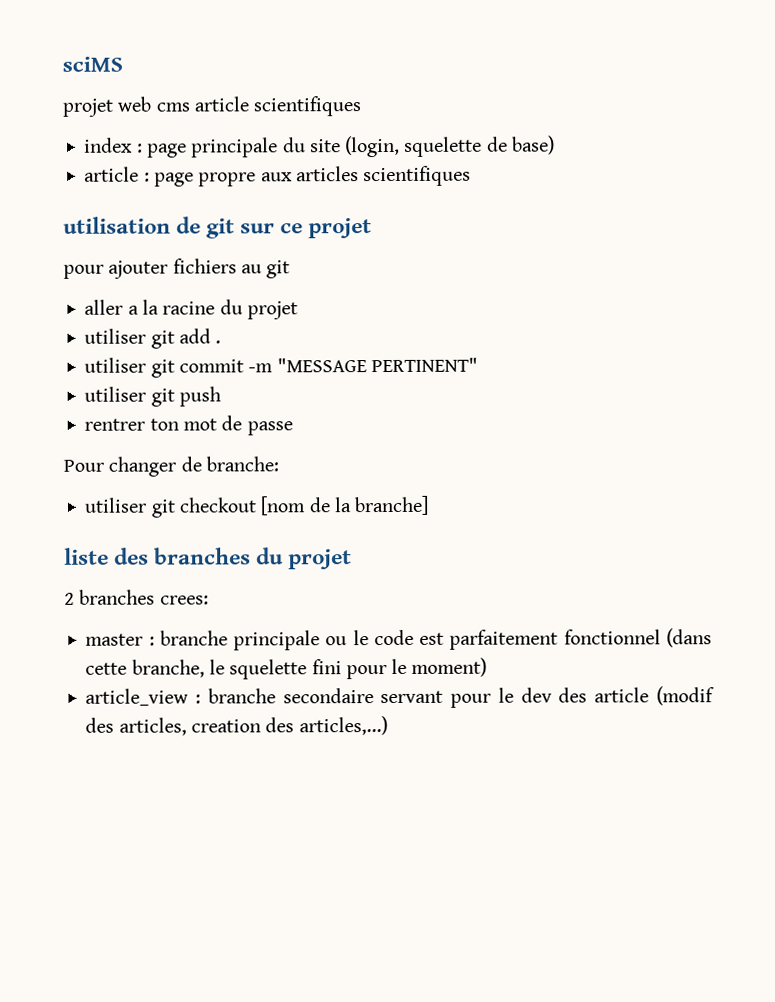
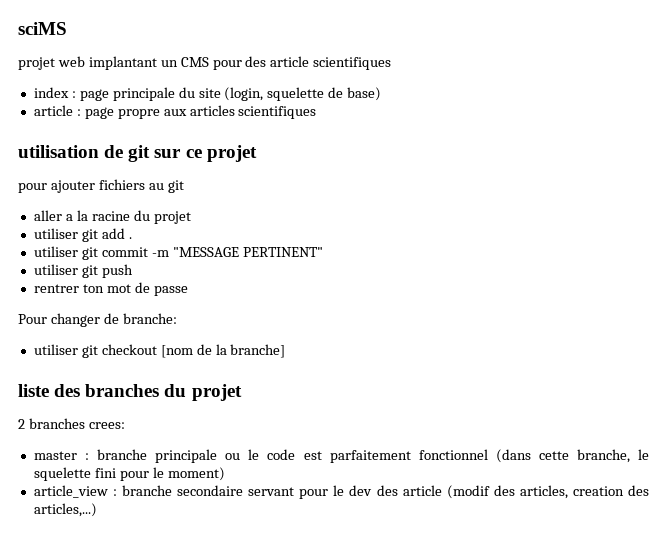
[155,102,190,112] cms -> [88,56,267,70] implantant un CMS pour des

